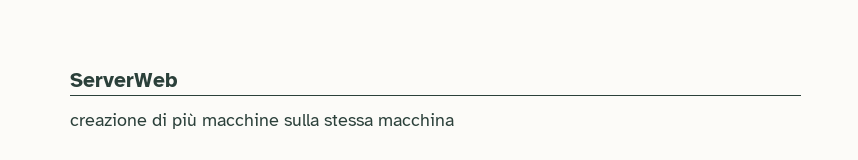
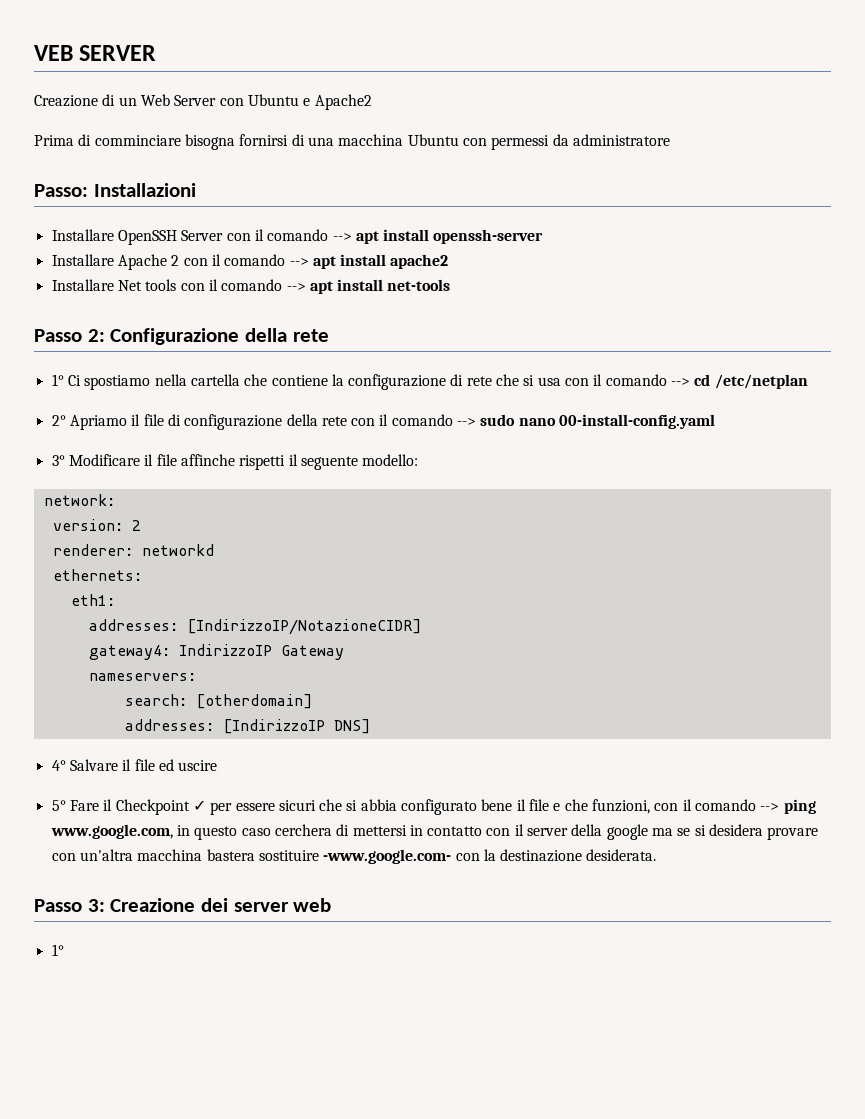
[70,73,178,87] [70,113,454,129] ServerWeb // creazione di più macchine sulla stessa macchina -> [34,45,157,61] [34,94,372,110] [34,134,670,150] [34,183,196,197] [51,229,544,245] [51,254,449,270] [51,279,451,294] [34,328,329,345] [51,374,808,390] [51,414,716,430] [51,454,419,470] [43,494,115,506] [52,519,141,531] [52,544,214,556] [52,569,142,581] [70,594,115,606] [88,619,421,635] [88,644,344,660] [88,673,196,681] [124,694,312,709] [124,719,370,734] [51,759,218,771] [51,799,816,815] [50,824,819,840] [51,849,657,864] [34,898,332,912] [51,944,64,956] VEB SERVER // Creazione di un Web Server con Ubuntu e Apache2 // Prima di comminciare bisogna fornirsi di una macchina Ubuntu con permessi da administratore // Passo: Installazioni // Installare OpenSSH Server con il comando --> apt install openssh-server // Installare Apache 2 con il comando --> apt install apache2 // Installare Net tools con il comando --> apt install net-tools // Passo 2: Configurazione della rete // 1° Ci spostiamo nella cartella che contiene la configurazione di rete che si usa con il comando --> cd /etc/netplan // 2° Apriamo il file di configurazione della rete con il comando --> sudo nano 00-install-config.yaml // 3° Modificare il file affinche rispetti il seguente modello: // network: // version: 2 // renderer: networkd // ethernets: // eth1: // addresses: [IndirizzoIP/NotazioneCIDR] // gateway4: IndirizzoIP Gateway // nameservers: // search: [otherdomain] // addresses: [IndirizzoIP DNS] // 4° Salvare il file ed uscire // 5° Fare il Checkpoint ✓ per essere sicuri che si abbia configurato bene il file e che funzioni, con il comando --> ping www.google.com, in questo caso cerchera di mettersi in contatto con il server della google ma se si desidera provare con un'altra macchina bastera sostituire -www.google.com- con la destinazione desiderata. // Passo 3: Creazione dei server web // 1°

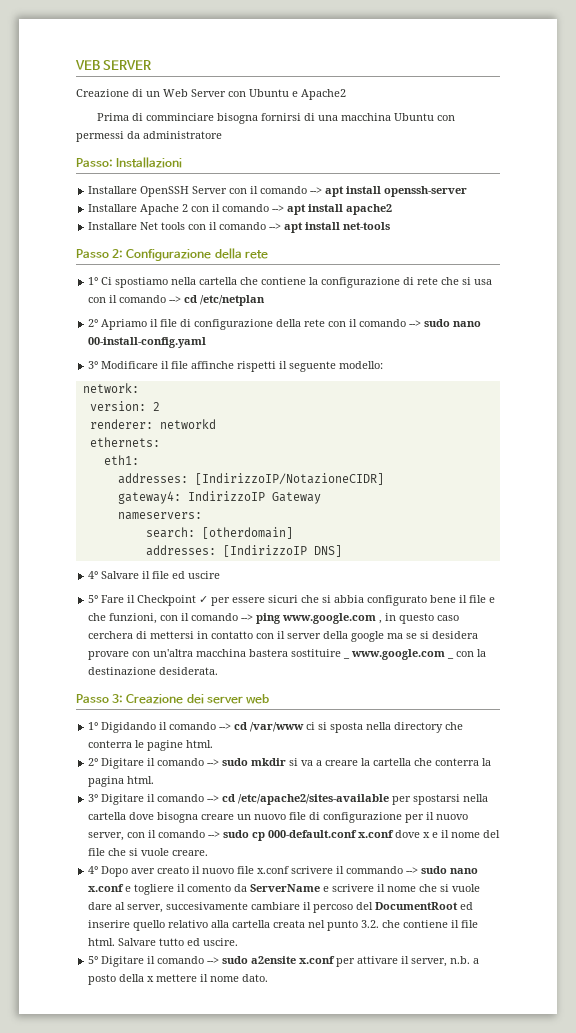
[50,824,173,839] www.google.com, -> [282,613,383,624] www.google.com ,
[323,849,452,864] -www.google.com- -> [343,649,455,660] _ www.google.com _
(64, 950) none -> [101,722,464,733] [88,740,214,751] [88,758,492,769] [88,776,155,787] [88,794,489,805] [88,812,469,823] [88,830,501,841] [88,848,209,856] [88,866,479,877] [88,884,481,895] [88,902,474,913] [88,920,479,931] [88,938,239,946] [88,956,480,967] [88,974,269,985] Digidando il comando --> cd /var/www ci si sposta nella directory che conterra le pagine html. // 2° Digitare il comando --> sudo mkdir si va a creare la cartella che conterra la pagina html. // 3° Digitare il comando --> cd /etc/apache2/sites-available per spostarsi nella cartella dove bisogna creare un nuovo file di configurazione per il nuovo server, con il comando --> sudo cp 000-default.conf x.conf dove x e il nome del file che si vuole creare. // 4° Dopo aver creato il nuovo file x.conf scrivere il commando --> sudo nano x.conf e togliere il comento da ServerName e scrivere il nome che si vuole dare al server, succesivamente cambiare il percoso del DocumentRoot ed inserire quello relativo alla cartella creata nel punto 3.2. che contiene il file html. Salvare tutto ed uscire. // 5° Digitare il comando --> sudo a2ensite x.conf per attivare il server, n.b. a posto della x mettere il nome dato.

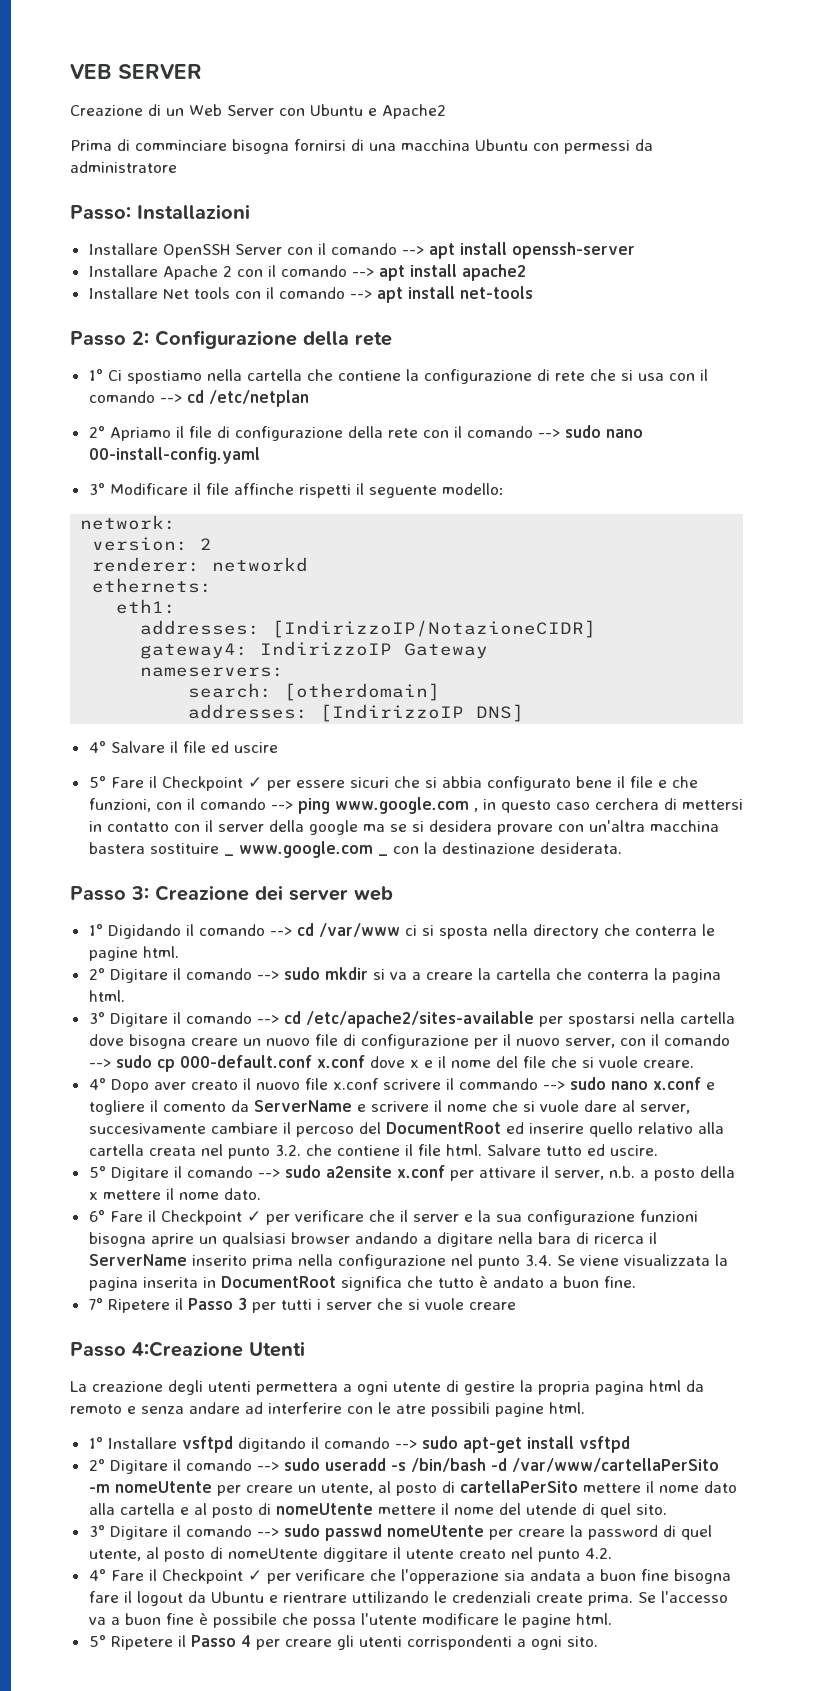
(269, 978) none -> [88,1210,698,1225] [88,1232,657,1247] [88,1254,728,1269] [88,1276,636,1291] [88,1298,516,1313] [70,1341,305,1357] [70,1380,704,1395] [70,1402,585,1417] [88,1436,630,1453] [88,1458,719,1474] [88,1480,737,1496] [88,1503,667,1518] [88,1524,712,1541] [88,1547,612,1562] [88,1569,731,1584] [88,1591,728,1606] [88,1613,612,1628] [88,1635,598,1650] // 6° Fare il Checkpoint ✓ per verificare che il server e la sua configurazione funzioni bisogna aprire un qualsiasi browser andando a digitare nella bara di ricerca il ServerName inserito prima nella configurazione nel punto 3.4. Se viene visualizzata la pagina inserita in DocumentRoot significa che tutto è andato a buon fine. // 7° Ripetere il Passo 3 per tutti i server che si vuole creare // Passo 4:Creazione Utenti // La creazione degli utenti permettera a ogni utente di gestire la propria pagina html da remoto e senza andare ad interferire con le atre possibili pagine html. // 1° Installare vsftpd digitando il comando --> sudo apt-get install vsftpd // 2° Digitare il comando --> sudo useradd -s /bin/bash -d /var/www/cartellaPerSito -m nomeUtente per creare un utente, al posto di cartellaPerSito mettere il nome dato alla cartella e al posto di nomeUtente mettere il nome del utende di quel sito. // 3° Digitare il comando --> sudo passwd nomeUtente per creare la password di quel utente, al posto di nomeUtente diggitare il utente creato nel punto 4.2. // 4° Fare il Checkpoint ✓ per verificare che l'opperazione sia andata a buon fine bisogna fare il logout da Ubuntu e rientrare uttilizando le credenziali create prima. Se l'accesso va a buon fine è possibile che possa l'utente modificare le pagine html. // 5° Ripetere il Passo 4 per creare gli utenti corrispondenti a ogni sito.

